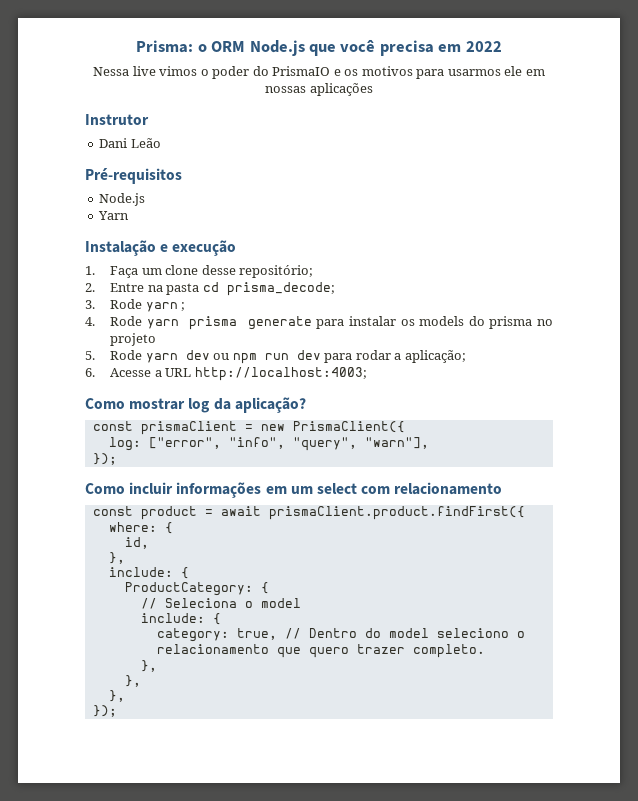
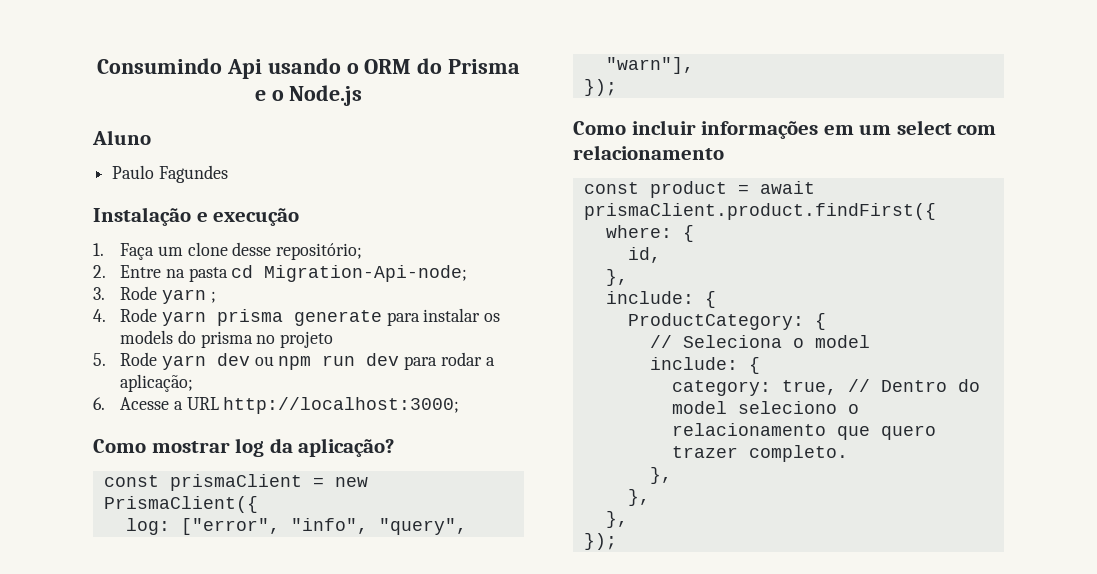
[136,39,502,56] [93,66,545,79] [265,83,373,96] [85,114,149,125] [99,138,161,148] [85,168,182,184] [99,193,146,206] [98,211,130,220] Prisma: o ORM Node.js que você precisa em 2022 // Nessa live vimos o poder do PrismaIO e os motivos para usarmos ele em nossas aplicações // Instrutor // Dani Leão // Pré-requisitos // Node.js // Yarn -> [96,58,521,79] [254,85,363,106] [92,130,151,145] [112,165,228,183] Consumindo Api usando o ORM do Prisma e o Node.js // Aluno // Paulo Fagundes
[226,282,335,296] prisma_decode; -> [264,265,468,282] Migration-Api-node;
[194,367,367,381] http://localhost:4003; -> [223,397,460,414] http://localhost:3000;

